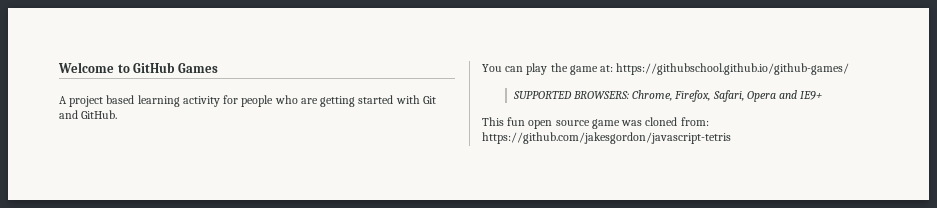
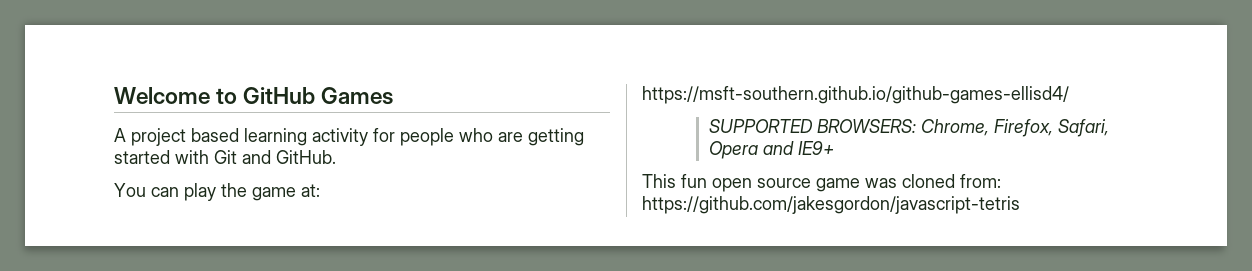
[616,63,850,75] https://githubschool.github.io/github-games/ -> [642,86,1069,104] https://msft-southern.github.io/github-games-ellisd4/

